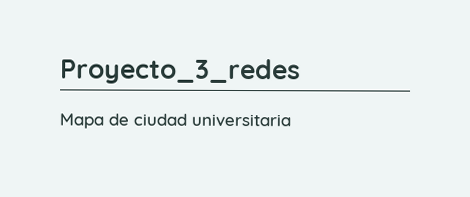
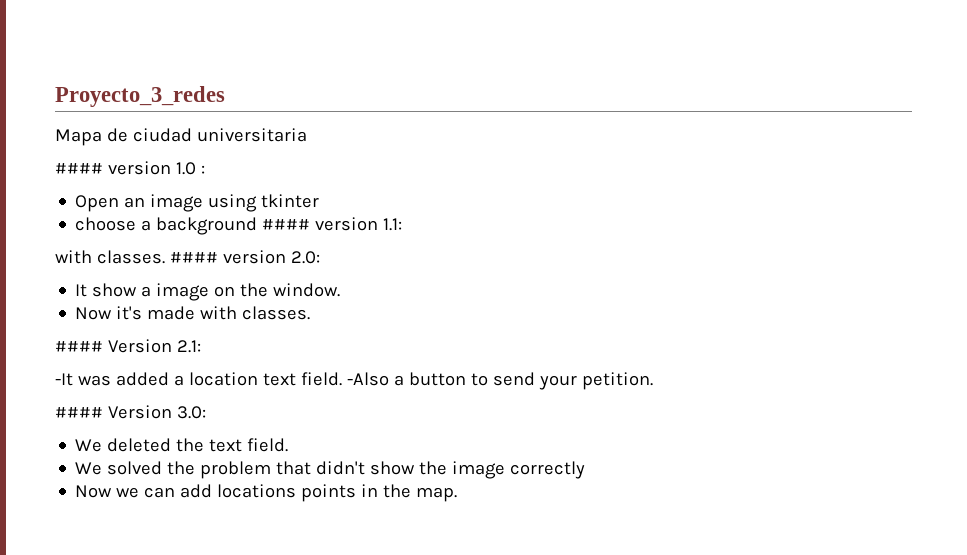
(291, 120) none -> [55,161,205,175] [75,194,320,212] [75,217,403,235] [55,250,320,264] [75,283,341,301] [75,306,311,320] [55,339,201,353] [55,372,653,390] [55,405,206,419] [75,438,289,452] [75,461,586,479] [75,484,458,502] // #### version 1.0 : // Open an image using tkinter // choose a background #### version 1.1: // with classes. #### version 2.0: // It show a image on the window. // Now it's made with classes. // #### Version 2.1: // -It was added a location text field. -Also a button to send your petition. // #### Version 3.0: // We deleted the text field. // We solved the problem that didn't show the image correctly // Now we can add locations points in the map.

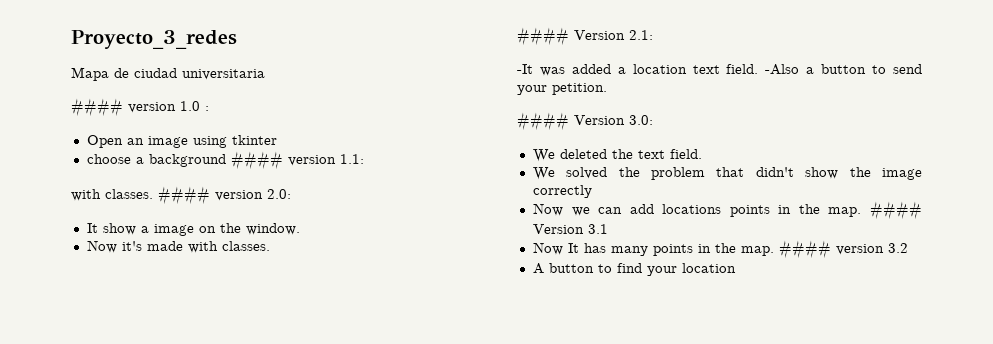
(458, 494) none -> [870,201,922,220] [532,224,608,234] [532,240,908,259] [532,263,736,276] #### Version 3.1 // Now It has many points in the map. #### version 3.2 // A button to find your location

